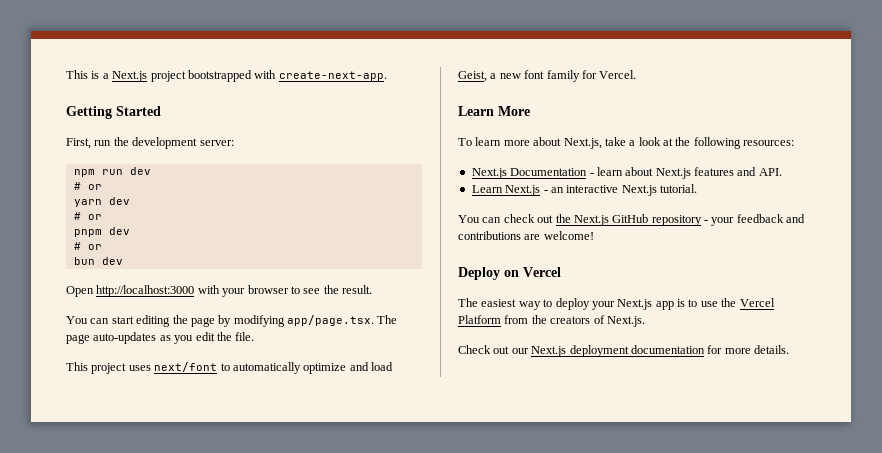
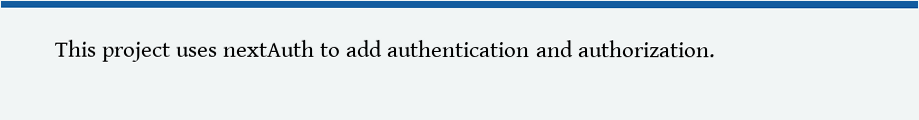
[66,70,387,82] [66,106,161,119] [66,137,234,149] [73,167,151,177] [73,182,102,190] [73,197,130,207] [73,212,102,220] [73,227,130,237] [73,242,102,250] [73,257,123,265] [66,285,372,297] [66,315,398,327] [66,332,255,344] [66,362,393,374] [458,70,637,82] [458,106,530,116] [458,137,795,149] [471,167,782,179] [471,184,697,196] [458,214,806,226] [458,231,594,240] [458,267,561,280] [458,298,775,310] [458,315,645,327] [458,345,789,357] This is a Next.js project bootstrapped with create-next-app. // Getting Started // First, run the development server: // npm run dev // # or // yarn dev // # or // pnpm dev // # or // bun dev // Open http://localhost:3000 with your browser to see the result. // You can start editing the page by modifying app/page.tsx. The page auto-updates as you edit the file. // This project uses next/font to automatically optimize and load Geist, a new font family for Vercel. // Learn More // To learn more about Next.js, take a look at the following resources: // Next.js Documentation - learn about Next.js features and API. // Learn Next.js - an interactive Next.js tutorial. // You can check out the Next.js GitHub repository - your feedback and contributions are welcome! // Deploy on Vercel // The easiest way to deploy your Next.js app is to use the Vercel Platform from the creators of Next.js. // Check out our Next.js deployment documentation for more details. -> [55,39,716,62] This project uses nextAuth to add authentication and authorization.

